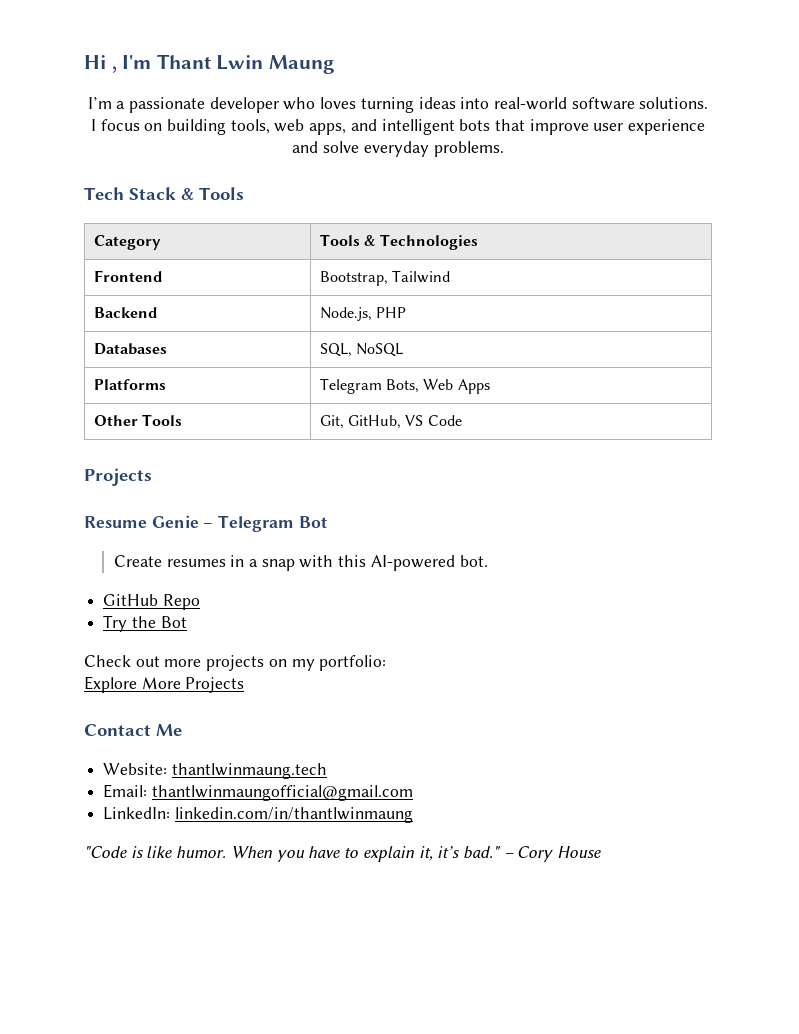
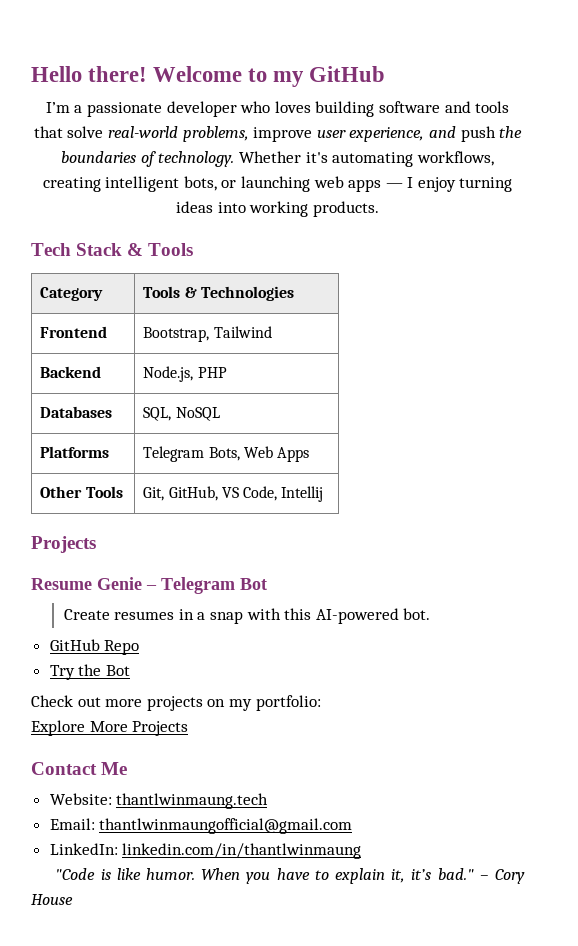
[84,54,335,74] Hi , I'm Thant Lwin Maung -> [31,66,386,87] Hello there! Welcome to my GitHub
[360,97,709,113] [90,119,706,135] [292,141,504,157] turning ideas into real-world software solutions. I focus on building tools, web apps, and intelligent bots that improve user experience and solve everyday problems. -> [315,101,510,117] [33,126,523,142] [61,151,494,167] [42,176,513,192] [176,201,379,217] building software and tools that solve real-world problems, improve user experience, and push the boundaries of technology. Whether it's automating workflows, creating intelligent bots, or launching web apps — I enjoy turning ideas into working products.
[427,415,462,426] Code -> [242,486,324,502] Code, Intellij

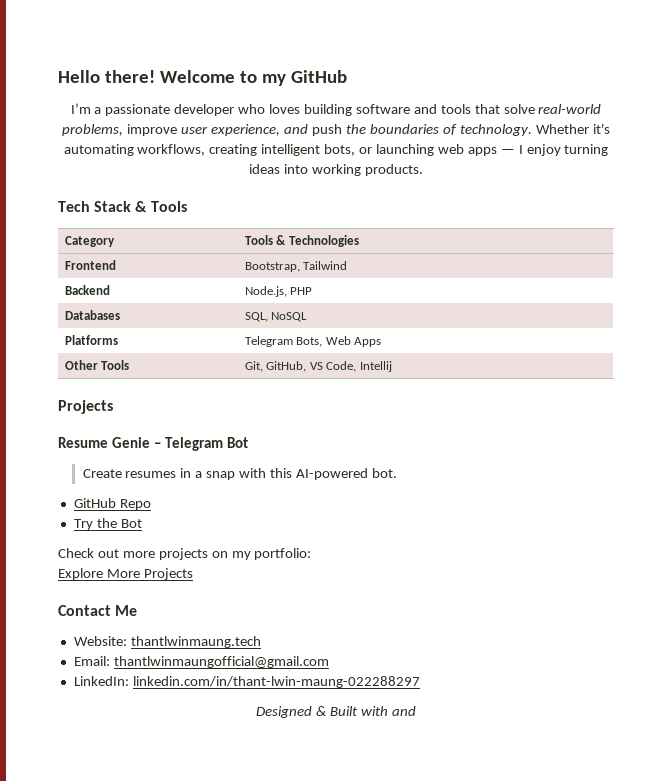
[122,843,362,859] [55,868,525,884] [31,894,73,905] linkedin.com/in/thantlwinmaung // "Code is like humor. When you have to explain it, it’s bad." – Cory House -> [132,676,420,688] [256,706,416,718] linkedin.com/in/thant-lwin-maung-022288297 // Designed & Built with and

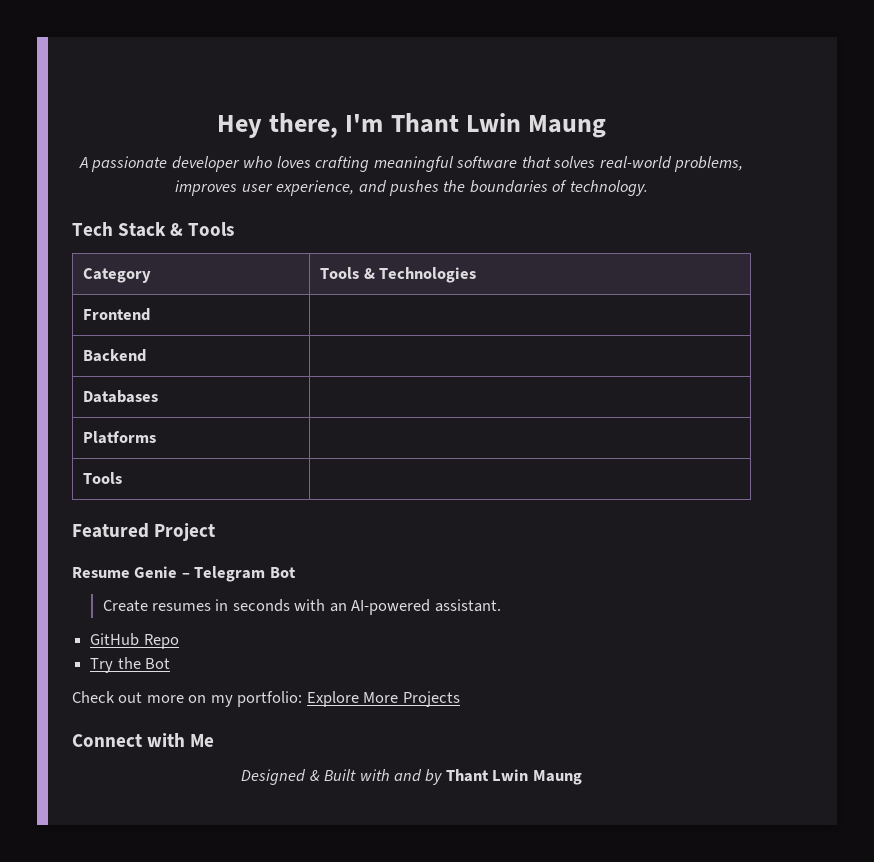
[58,70,347,86] [70,103,535,116] Hello there! Welcome to my GitHub // I’m a passionate developer who loves building software and tools that solve -> [217,113,606,138] [78,156,596,172] Hey there, I'm Thant Lwin Maung // A passionate developer who loves crafting meaningful software that solves
[127,124,178,136] improve -> [175,180,238,196] improves
[312,124,343,136] push -> [389,180,439,196] pushes
[535,124,610,134] [63,144,609,156] [249,164,423,176] Whether it's automating workflows, creating intelligent bots, or launching web apps — I enjoy turning ideas into working products. -> (648, 188) none
[244,261,348,272] Bootstrap, Tailwind -> (151, 314) none
[244,286,313,297] Node.js, PHP -> (147, 355) none
[244,312,308,322] SQL, NoSQL -> (159, 396) none
[244,336,382,347] [64,360,130,370] [244,361,392,372] [58,400,113,414] Telegram Bots, Web Apps // Other Tools | Git, GitHub, VS Code, Intellij // Projects -> [83,472,123,484] [72,523,216,541] // Tools | // Featured Project
[195,468,397,480] a snap with this AI-powered bot. -> [232,599,501,615] seconds with an AI-powered assistant.
[158,548,208,560] projects -> (184, 699) none
(312, 554) // -> (303, 699) none
[58,605,111,616] Contact -> [72,733,186,747] Connect with
[73,636,261,648] [73,656,329,668] [73,676,420,688] // Website: thantlwinmaung.tech // Email: thantlwinmaungofficial@gmail.com // LinkedIn: linkedin.com/in/thant-lwin-maung-022288297 -> (215, 740) none
(416, 711) none -> [425,769,582,785] by Thant Lwin Maung

